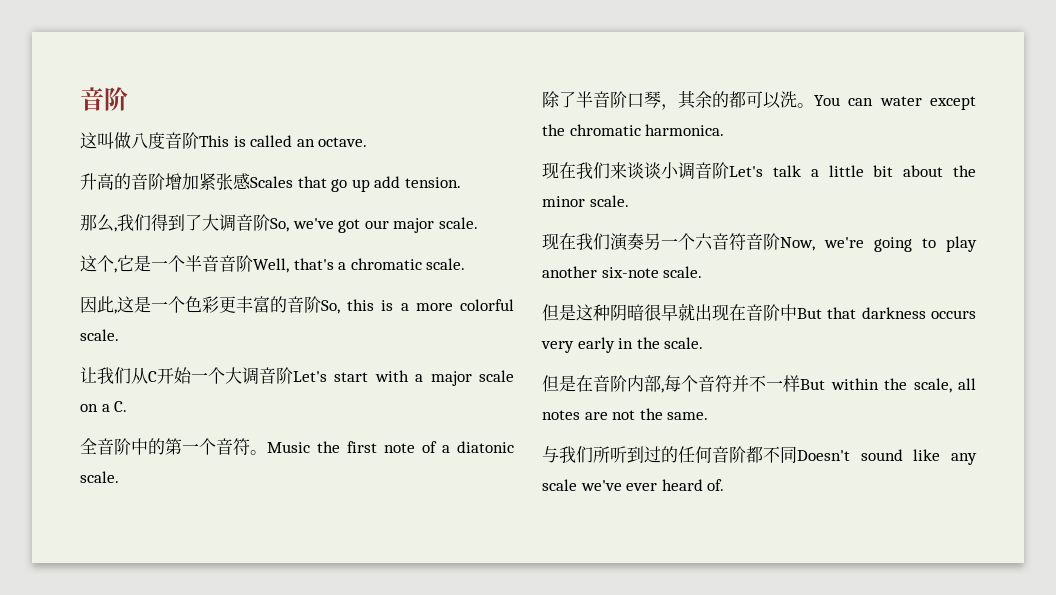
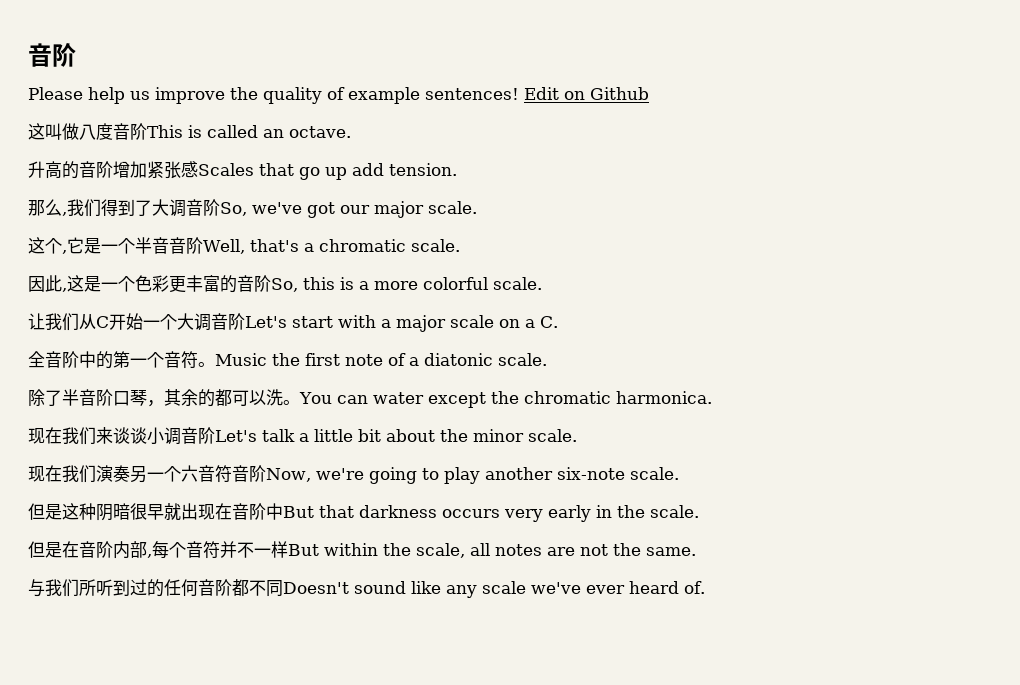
[80,87,128,111] 音阶 -> [28,43,76,67] [28,87,649,104] 音阶 // Please help us improve the quality of example sentences! Edit on Github

